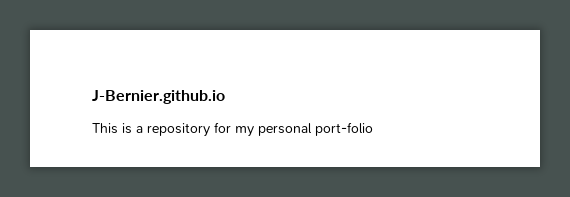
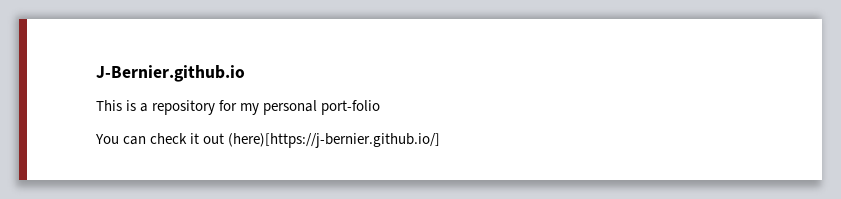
(373, 129) none -> [95,133,441,148] // You can check it out (here)[https://j-bernier.github.io/]

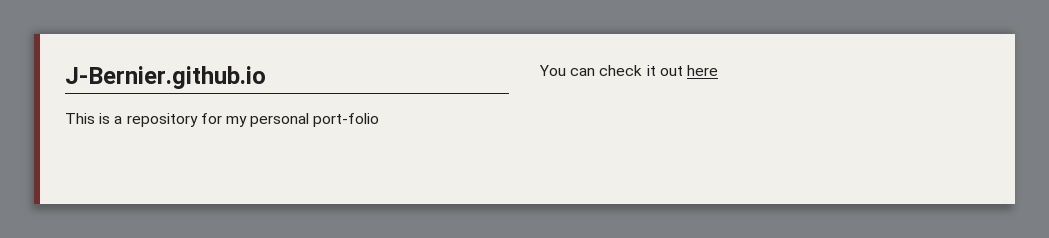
[228,133,441,148] (here)[https://j-bernier.github.io/] -> [686,65,718,76] here

